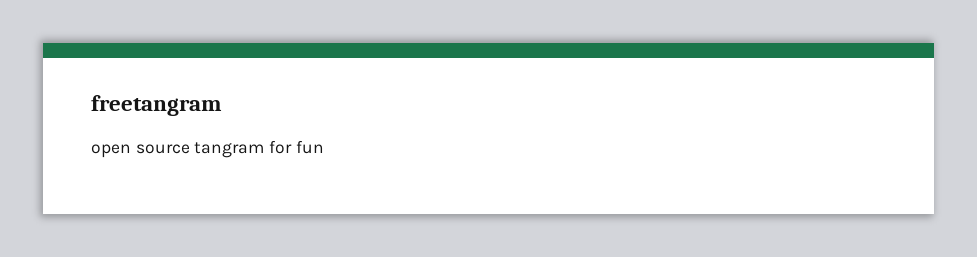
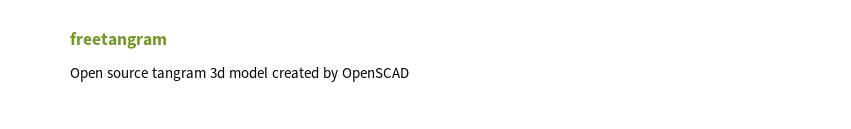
[91,144,131,158] open -> [70,68,103,82] Open
[269,140,324,154] for fun -> [210,67,410,82] 3d model created by OpenSCAD

